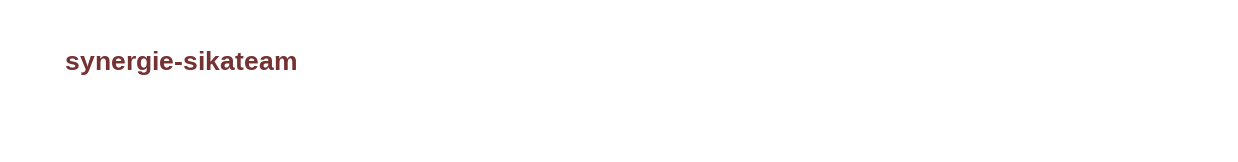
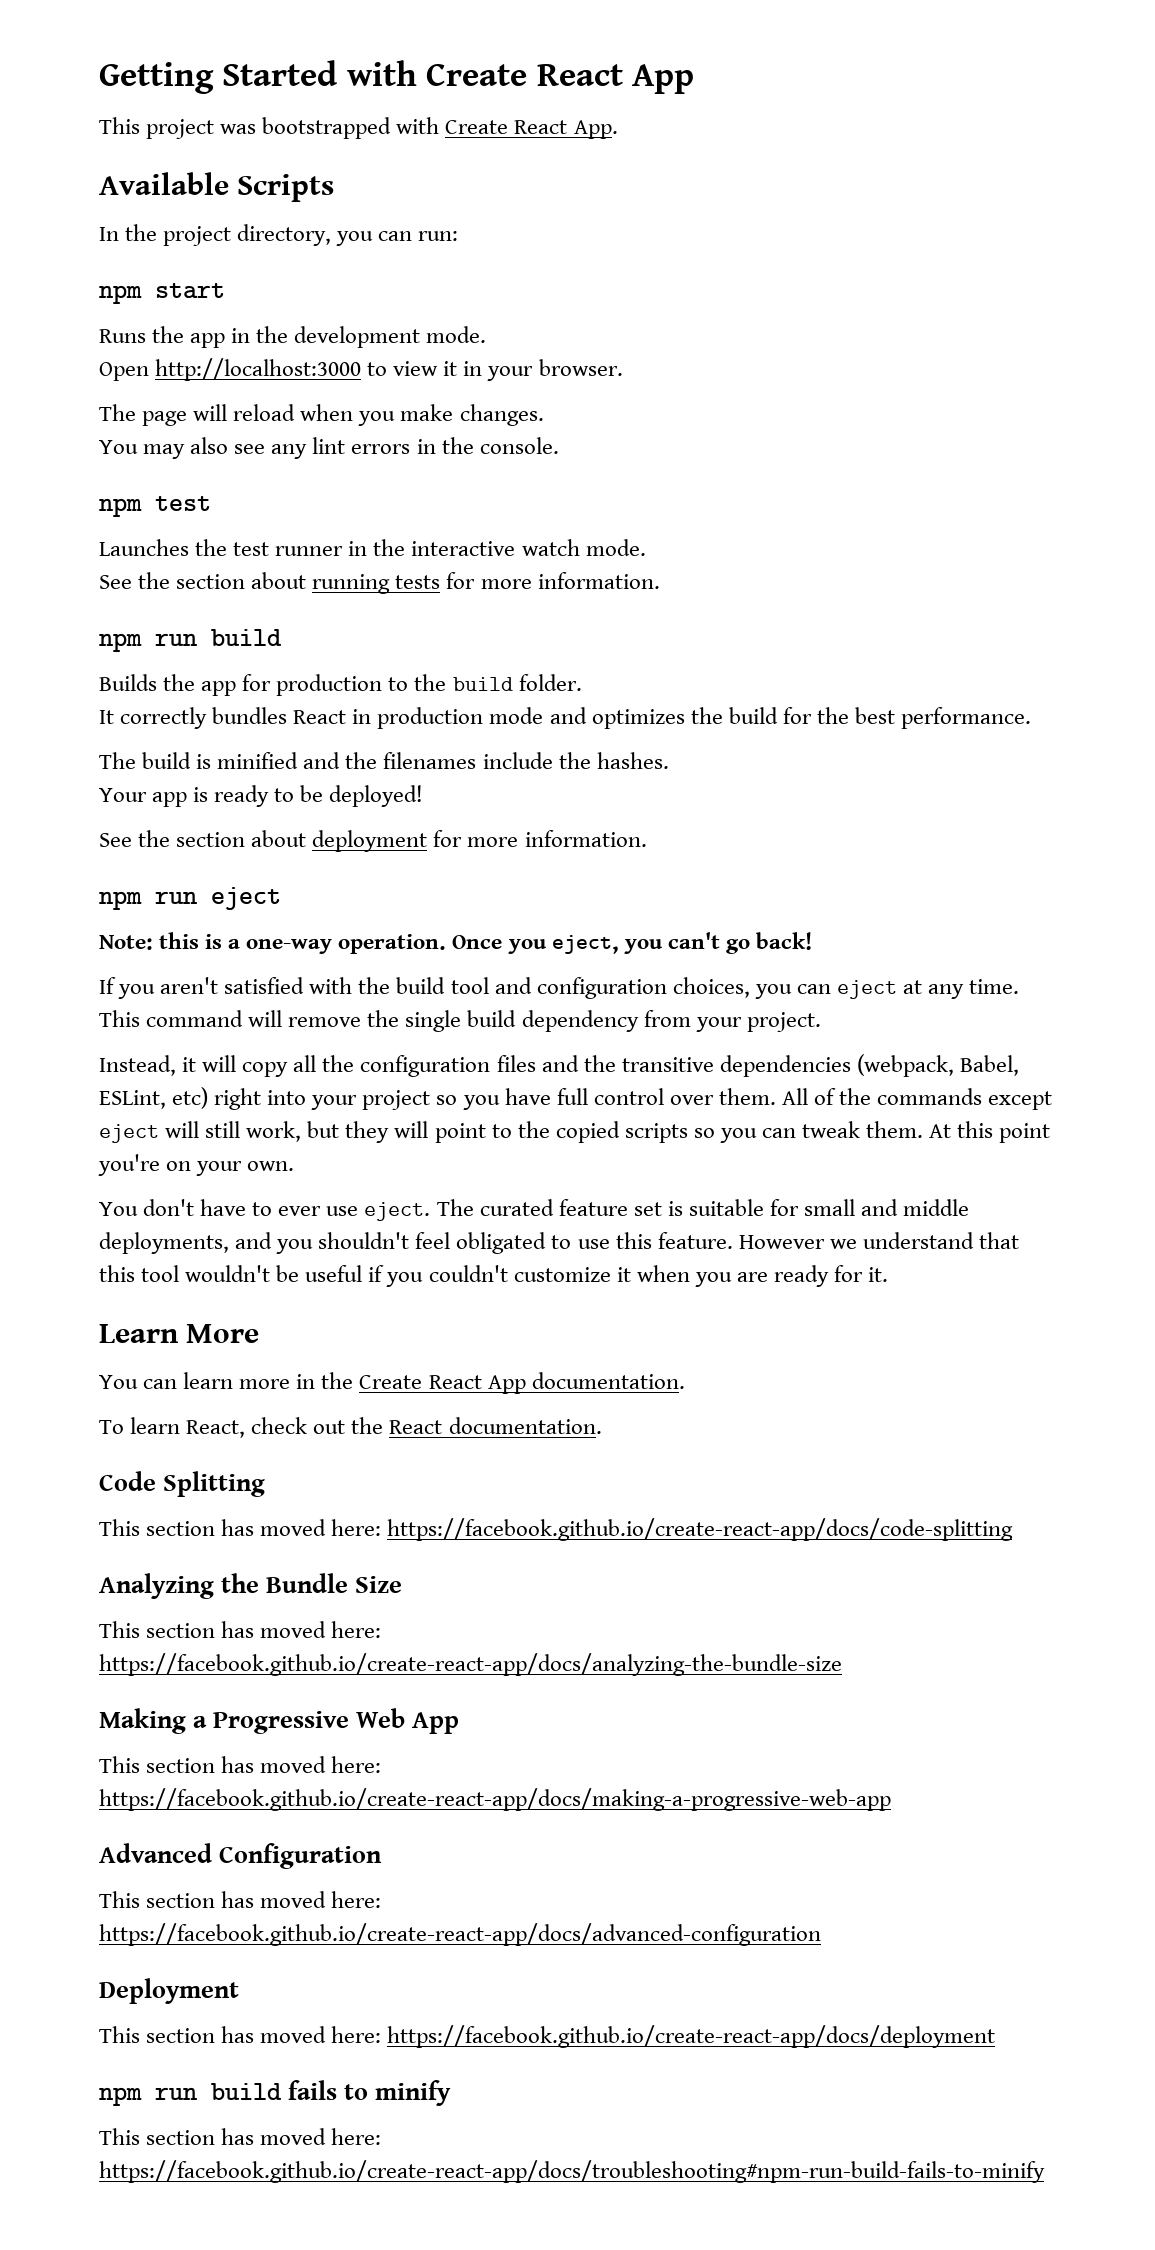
[65,51,298,75] synergie-sikateam -> [99,60,695,94] [99,117,618,139] [99,172,335,202] [99,224,459,246] [99,283,225,304] [99,326,487,348] [99,358,623,381] [99,404,544,426] [99,437,559,459] [99,496,211,517] [99,539,646,556] [99,572,660,594] [99,629,282,652] [99,674,582,696] [99,707,1032,729] [99,752,669,769] [99,785,424,807] [99,830,647,852] [99,887,281,910] [99,932,812,954] [99,977,1020,999] [99,1010,821,1032] [99,1054,1019,1077] [99,1087,1053,1110] [99,1121,1051,1143] [98,1154,295,1176] [99,1199,970,1221] [99,1232,1019,1254] [99,1265,889,1287] [99,1324,260,1343] [99,1372,685,1394] [99,1417,602,1438] [99,1471,266,1497] [99,1518,1014,1541] [99,1573,403,1599] [99,1621,382,1638] [99,1653,842,1676] [99,1708,460,1734] [99,1756,382,1773] [99,1788,891,1811] [99,1843,383,1869] [99,1891,382,1908] [99,1923,821,1946] [99,1978,239,2004] [99,2025,996,2048] [99,2080,452,2106] [99,2128,382,2145] [99,2160,1045,2183] Getting Started with Create React App // This project was bootstrapped with Create React App. // Available Scripts // In the project directory, you can run: // npm start // Runs the app in the development mode. // Open http://localhost:3000 to view it in your browser. // The page will reload when you make changes. // You may also see any lint errors in the console. // npm test // Launches the test runner in the interactive watch mode. // See the section about running tests for more information. // npm run build // Builds the app for production to the build folder. // It correctly bundles React in production mode and optimizes the build for the best performance. // The build is minified and the filenames include the hashes. // Your app is ready to be deployed! // See the section about deployment for more information. // npm run eject // Note: this is a one-way operation. Once you eject, you can't go back! // If you aren't satisfied with the build tool and configuration choices, you can eject at any time. This command will remove the single build dependency from your project. // Instead, it will copy all the configuration files and the transitive dependencies (webpack, Babel, ESLint, etc) right into your project so you have full control over them. All of the commands except eject will still work, but they will point to the copied scripts so you can tweak them. At this point you're on your own. // You don't have to ever use eject. The curated feature set is suitable for small and middle deployments, and you shouldn't feel obligated to use this feature. However we understand that this tool wouldn't be useful if you couldn't customize it when you are ready for it. // Learn More // You can learn more in the Create React App documentation. // To learn React, check out the React documentation. // Code Splitting // This section has moved here: https://facebook.github.io/create-react-app/docs/code-splitting // Analyzing the Bundle Size // This section has moved here: https://facebook.github.io/create-react-app/docs/analyzing-the-bundle-size // Making a Progressive Web App // This section has moved here: https://facebook.github.io/create-react-app/docs/making-a-progressive-web-app // Advanced Configuration // This section has moved here: https://facebook.github.io/create-react-app/docs/advanced-configuration // Deployment // This section has moved here: https://facebook.github.io/create-react-app/docs/deployment // npm run build fails to minify // This section has moved here: https://facebook.github.io/create-react-app/docs/troubleshooting#npm-run-build-fails-to-minify

